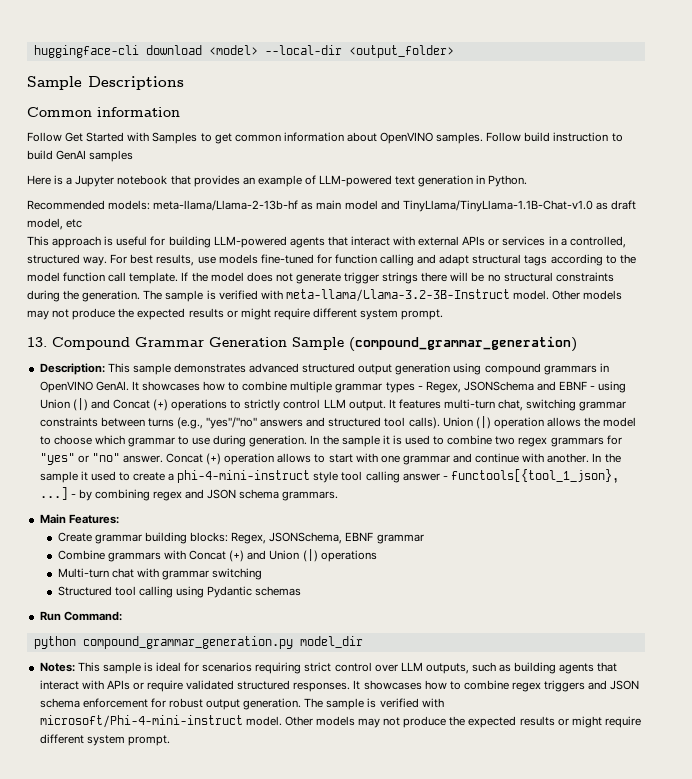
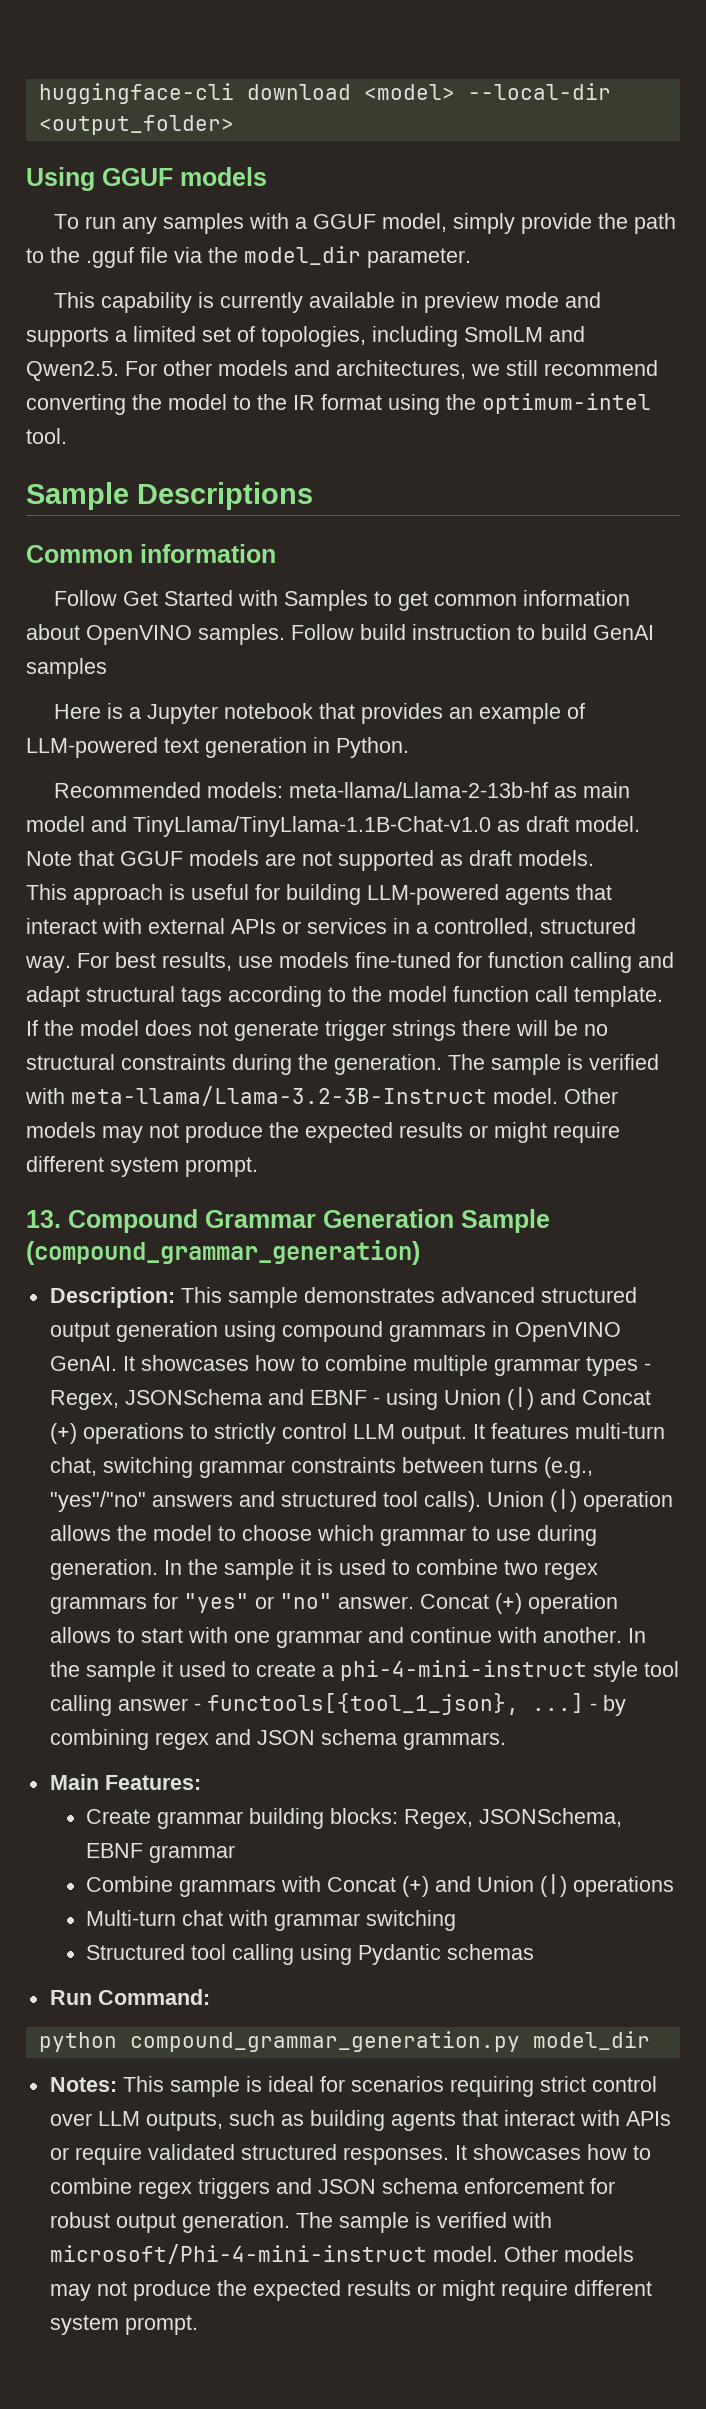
(454, 51) none -> [26,167,267,191] [53,213,676,234] [26,246,471,268] [53,292,601,313] [26,326,585,347] [26,360,658,381] [26,393,651,415] [26,428,67,444] // Using GGUF models // To run any samples with a GGUF model, simply provide the path to the .gguf file via the model_dir parameter. // This capability is currently available in preview mode and supports a limited set of topologies, including SmolLM and Qwen2.5. For other models and architectures, we still recommend converting the model to the IR format using the optimum-intel tool.
[27,218,83,230] model, etc -> [575,816,640,832] [26,850,594,871] model. Note that GGUF models are not supported as draft models.

